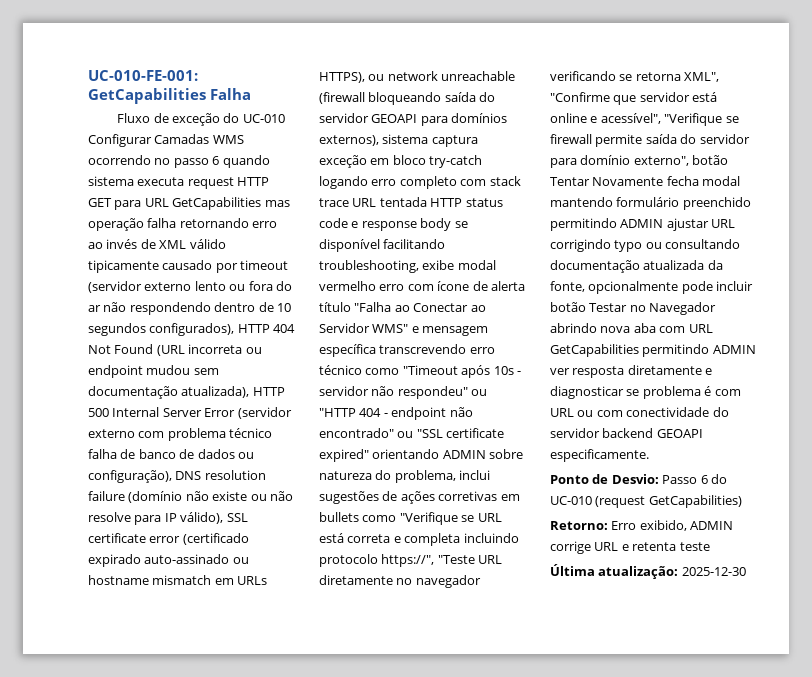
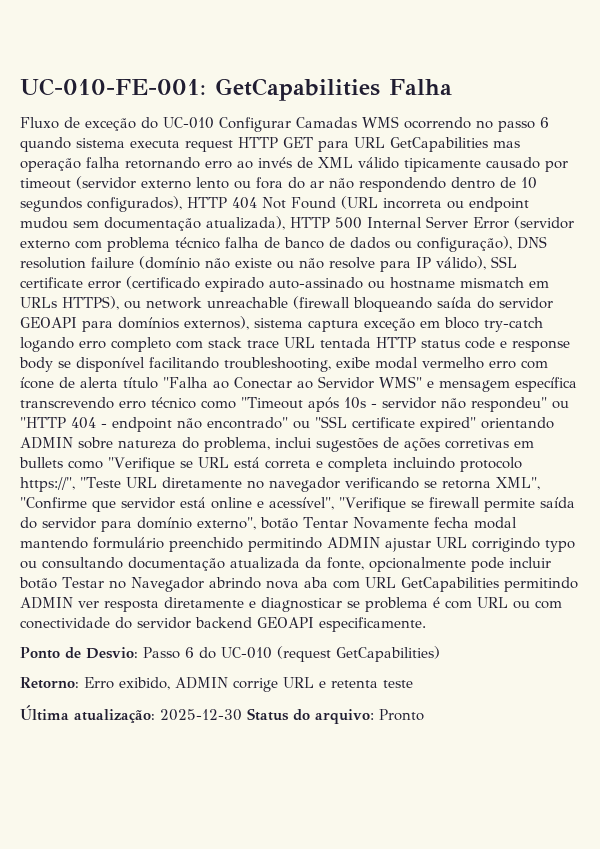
(746, 571) none -> [247,708,424,724] Status do arquivo: Pronto

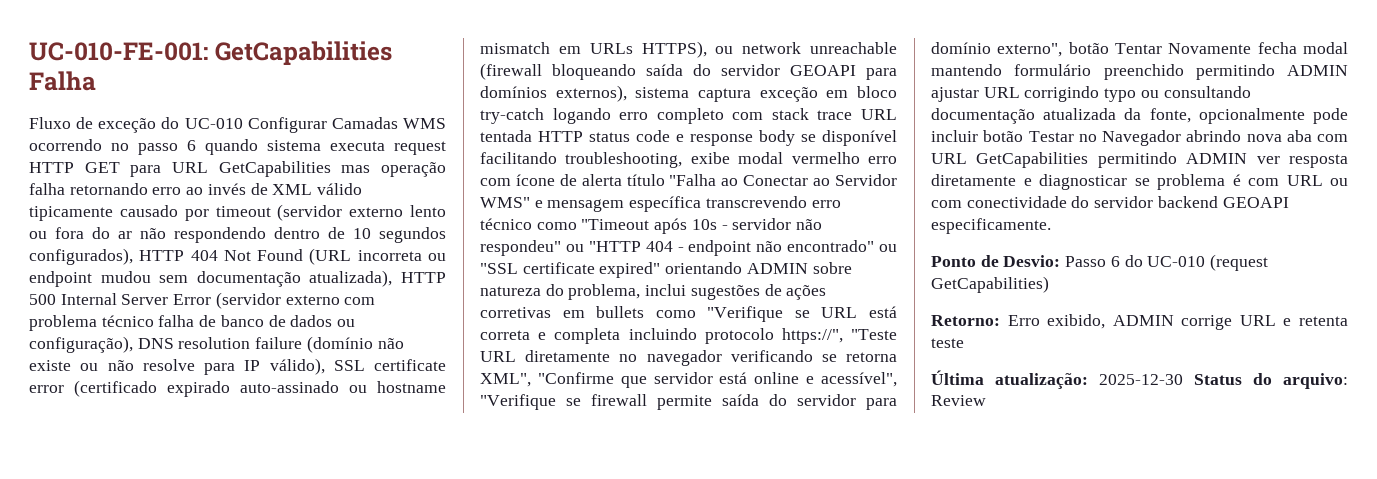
[379,709,424,721] Pronto -> [931,395,986,406] Review

